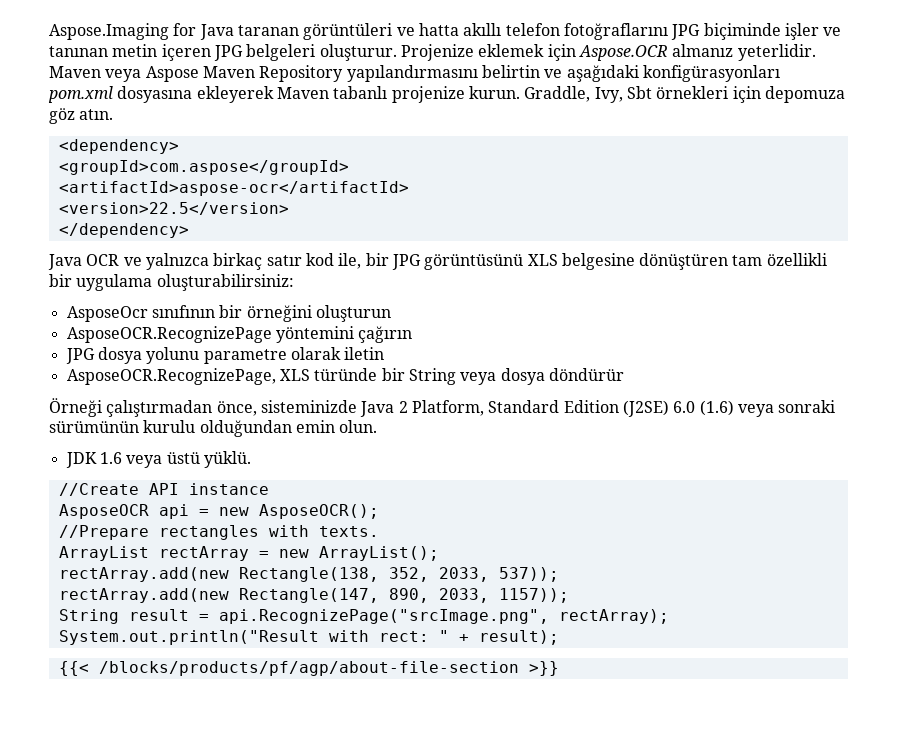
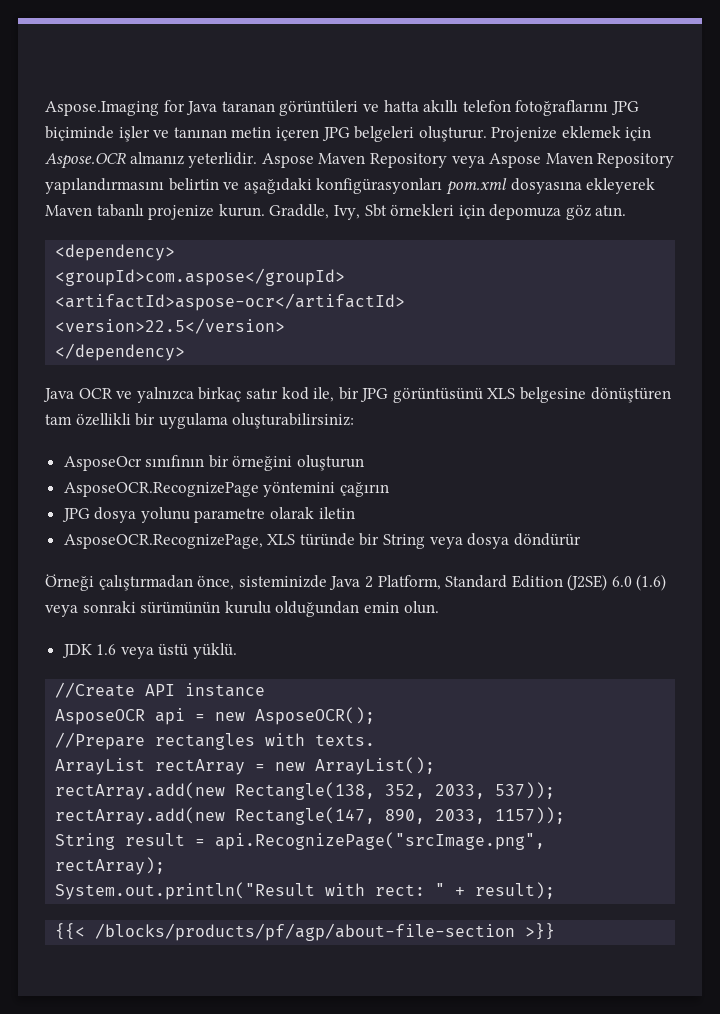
[49,66,101,78] Maven -> [261,153,447,168] Aspose Maven Repository

